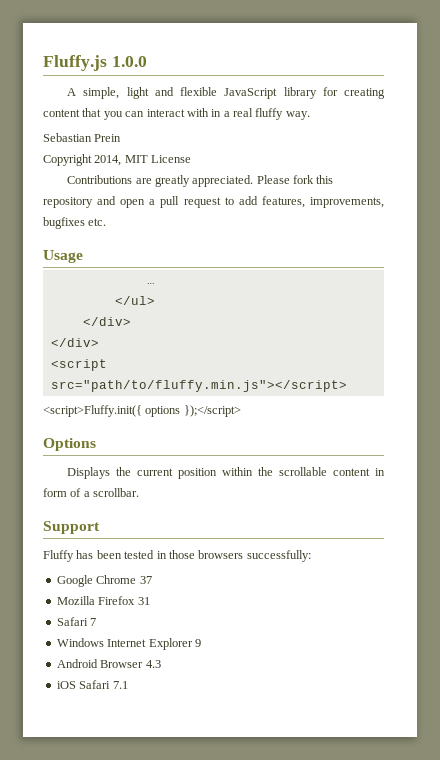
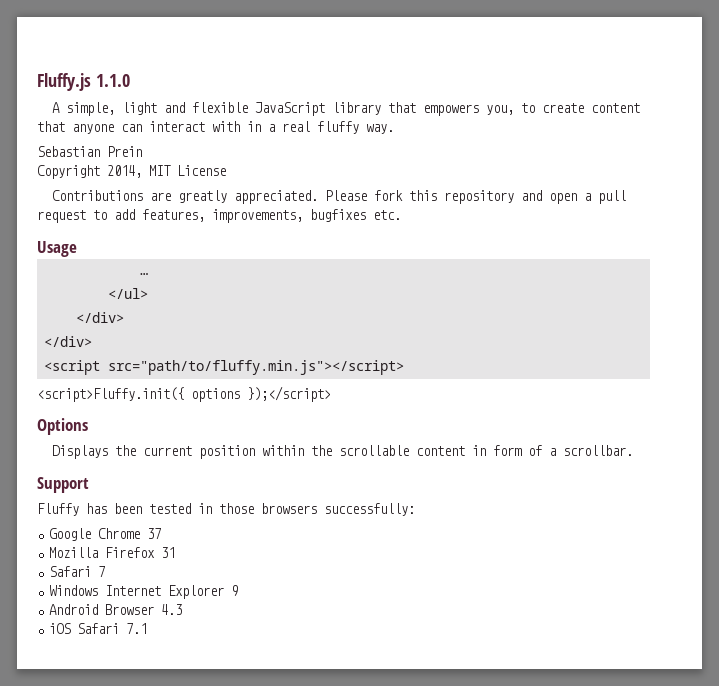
[111,56,147,67] 1.0.0 -> [95,74,130,87] 1.1.0
[322,87,385,99] for creating -> [388,102,585,116] that empowers you, to create
[103,111,123,120] you -> [72,124,114,134] anyone

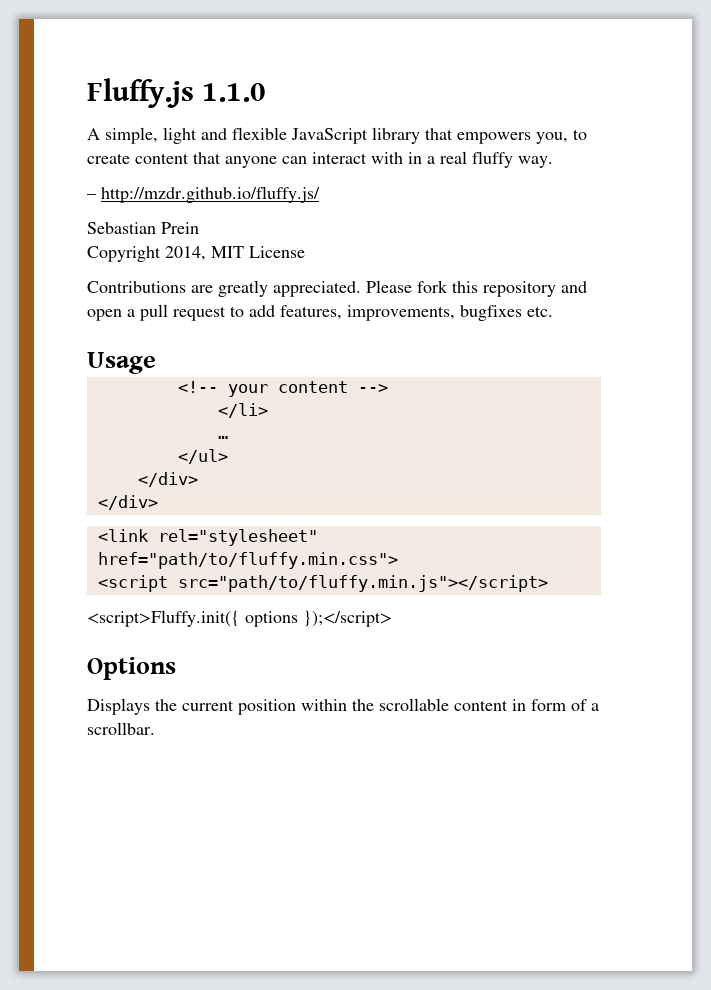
(394, 129) none -> [87,186,320,203] // – http://mzdr.github.io/fluffy.js/
(77, 249) none -> [177,381,388,397] [217,403,268,418] // <!-- your content --> // </li>
(92, 341) none -> [97,529,318,546] [97,552,398,569] // <link rel="stylesheet" href="path/to/fluffy.min.css">
[37,477,89,493] [37,503,415,516] [49,528,162,541] [49,547,176,558] [49,566,106,577] [49,585,239,599] [49,604,183,615] [49,623,148,634] // Support // Fluffy has been tested in those browsers successfully: // Google Chrome 37 // Mozilla Firefox 31 // Safari 7 // Windows Internet Explorer 9 // Android Browser 4.3 // iOS Safari 7.1 -> (155, 728) none

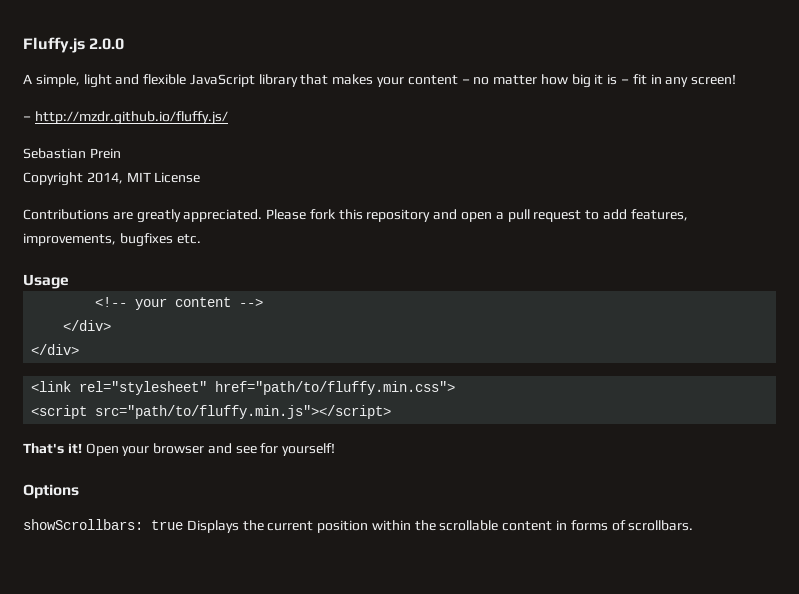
[202,83,267,102] 1.1.0 -> [89,38,125,50] 2.0.0
[457,129,587,144] [87,151,553,168] empowers you, to create content that anyone can interact with in a real fluffy way. -> [332,74,737,88] makes your content – no matter how big it is – fit in any screen!
[217,403,268,418] [217,436,228,439] [177,449,228,464] // </li> // … // </ul> -> (264, 302) none
[87,610,392,627] <script>Fluffy.init({ options });</script> -> [23,443,336,456] That's it! Open your browser and see for yourself!
(176, 668) none -> [23,519,183,530] showScrollbars: true
[531,699,599,711] [87,722,155,735] form of a scrollbar. -> [570,520,694,531] forms of scrollbars.

